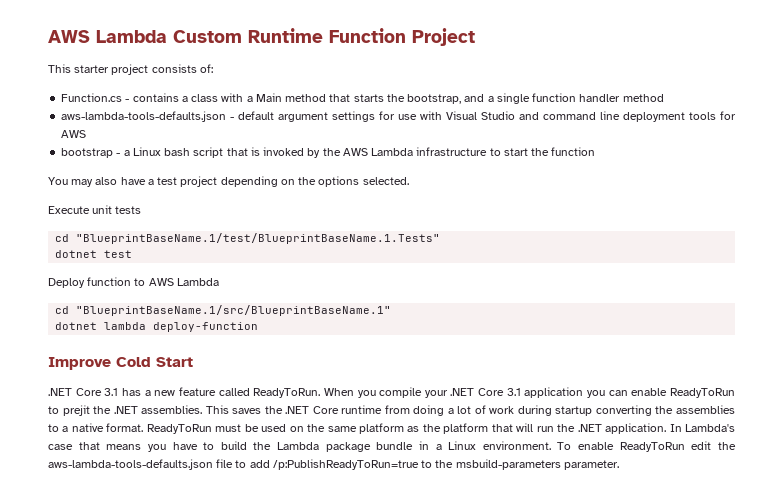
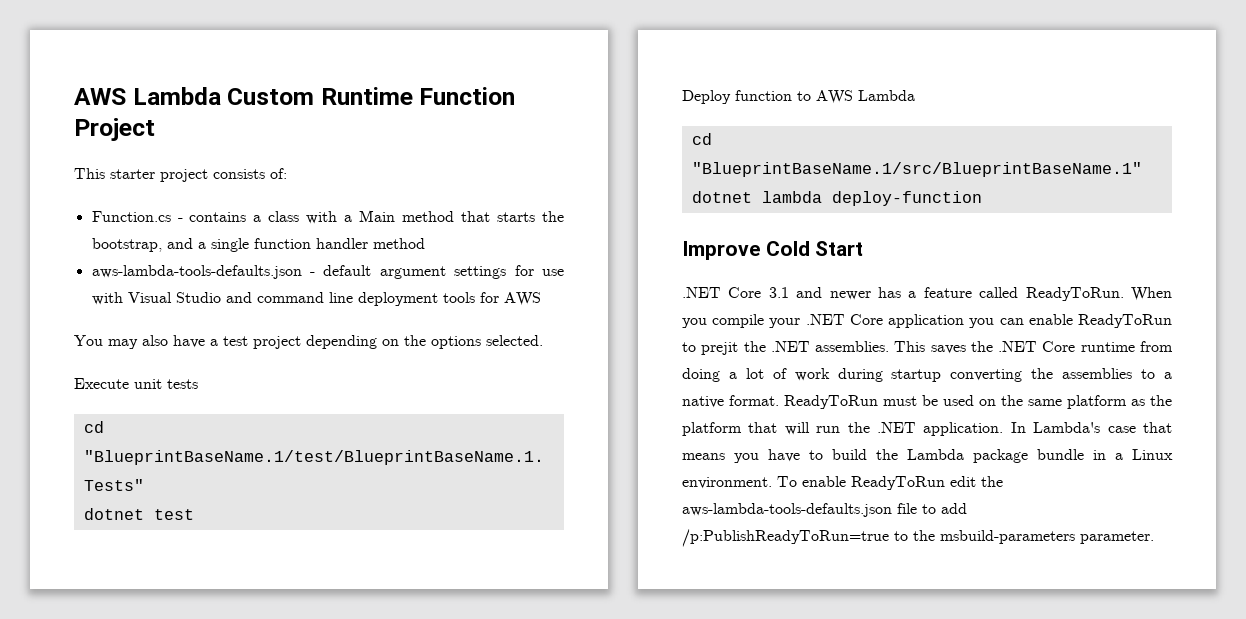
[61,147,596,158] // bootstrap - a Linux bash script that is invoked by the AWS Lambda infrastructure to start the function -> (541, 299) none
(119, 392) none -> [796,287,871,300] and newer
[154,390,176,396] new -> (917, 294) none
[506,388,521,396] 3.1 -> (883, 319) none

